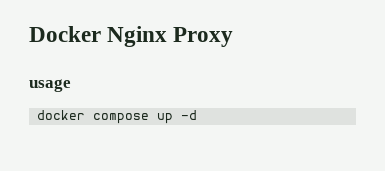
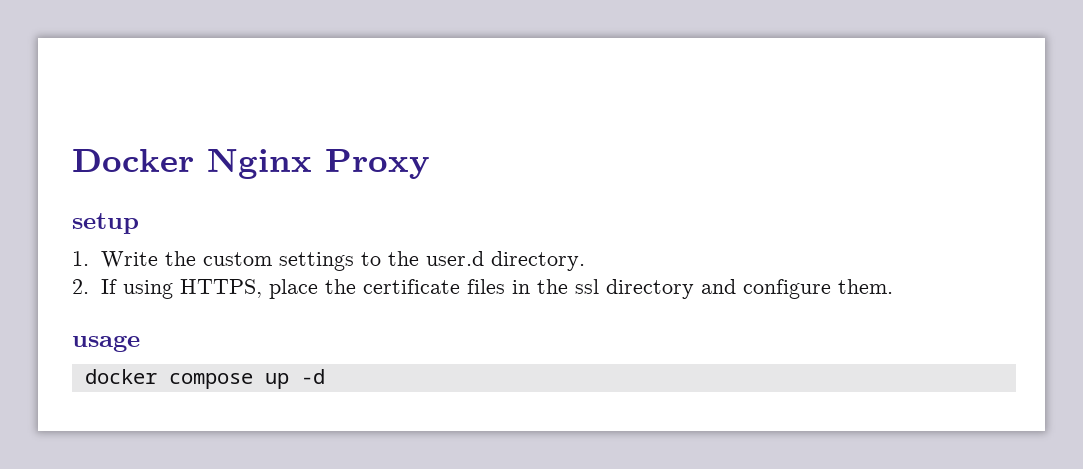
(234, 37) none -> [72,213,139,234] [72,251,585,271] [72,279,893,299] // setup // 1. Write the custom settings to the user.d directory. // 2. If using HTTPS, place the certificate files in the ssl directory and configure them.

